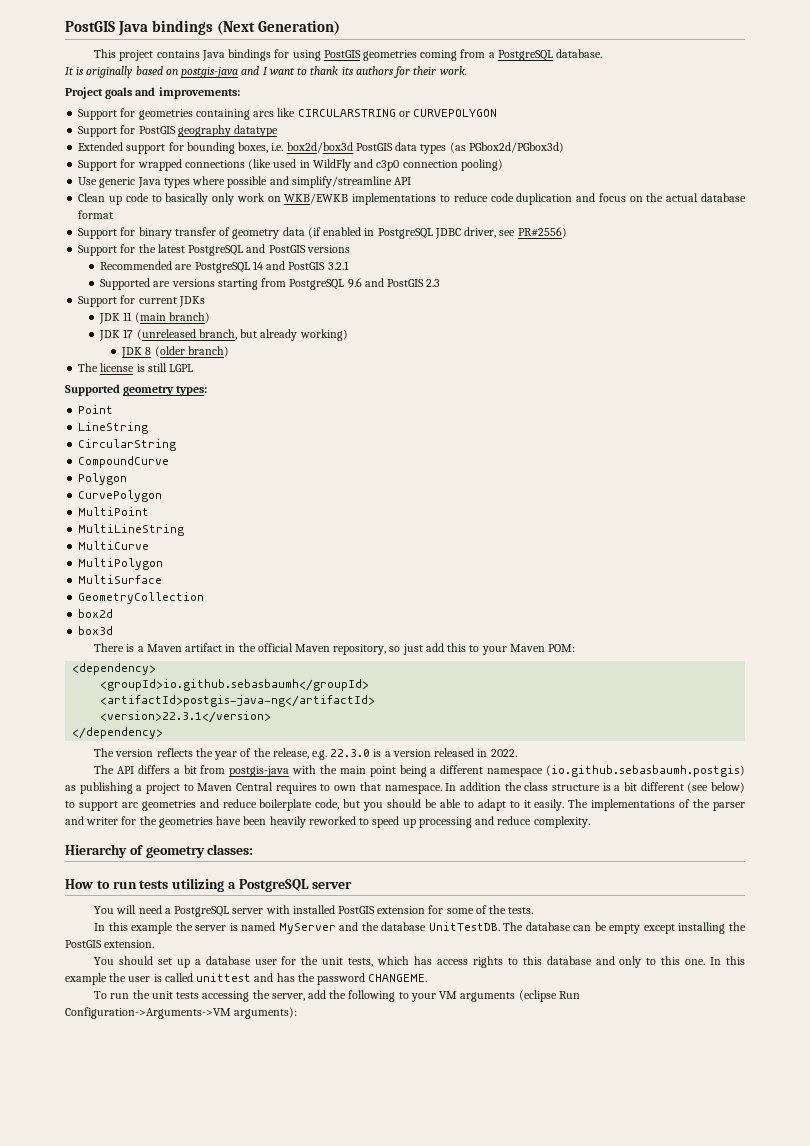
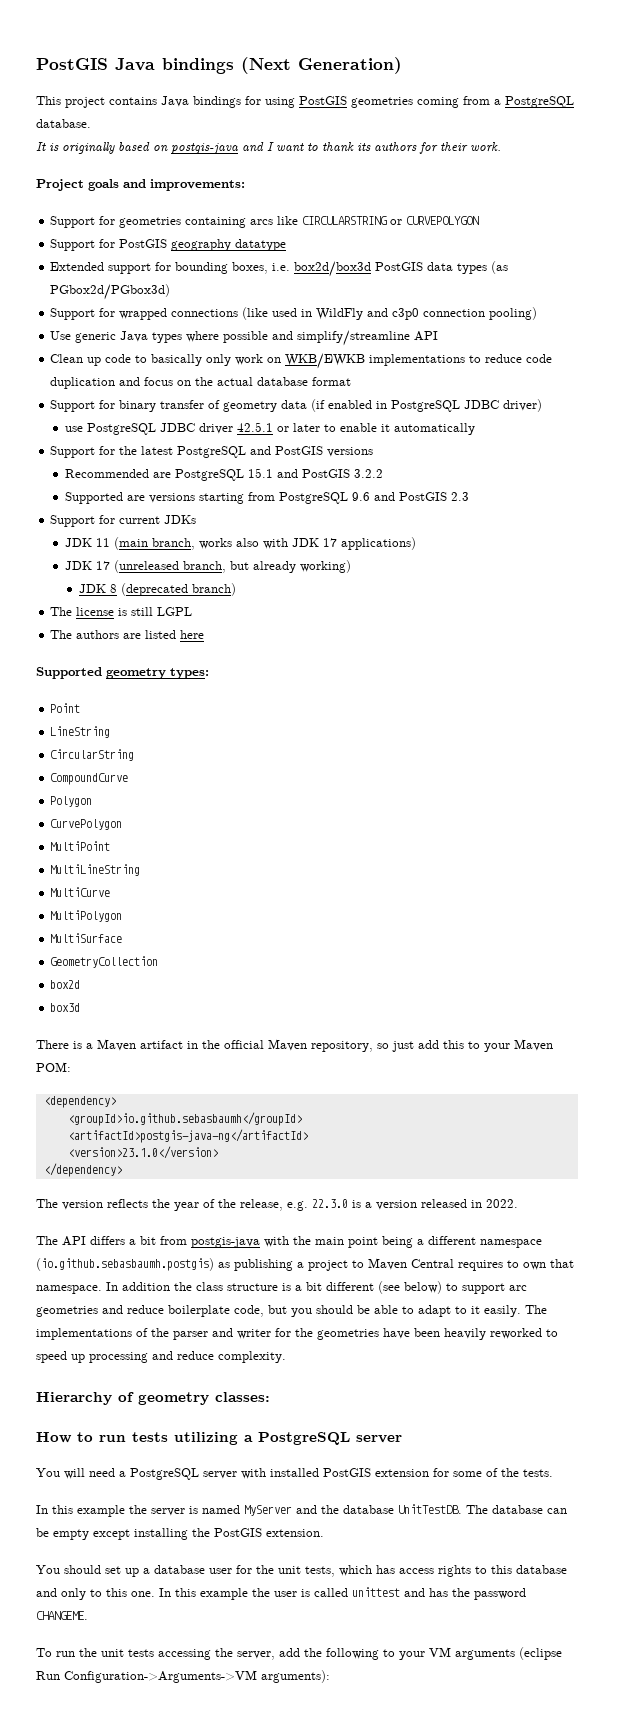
[464,227,567,238] driver, see PR#2556) -> [503,399,543,412] [64,422,475,435] driver) // use PostgreSQL JDBC driver 42.5.1 or later to enable it automatically
[252,261,349,270] 14 and PostGIS 3.2.1 -> [247,468,383,478] 15.1 and PostGIS 3.2.2
[168,312,210,323] branch) -> [151,537,416,550] branch, works also with JDK 17 applications)
[154,346,185,357] (older -> [120,583,188,596] (deprecated
(194, 368) none -> [50,630,205,639] // The authors are listed here
[100,711,272,723] <version>22.3.1</version> -> [67,1146,218,1159] <version>23.1.0</version>

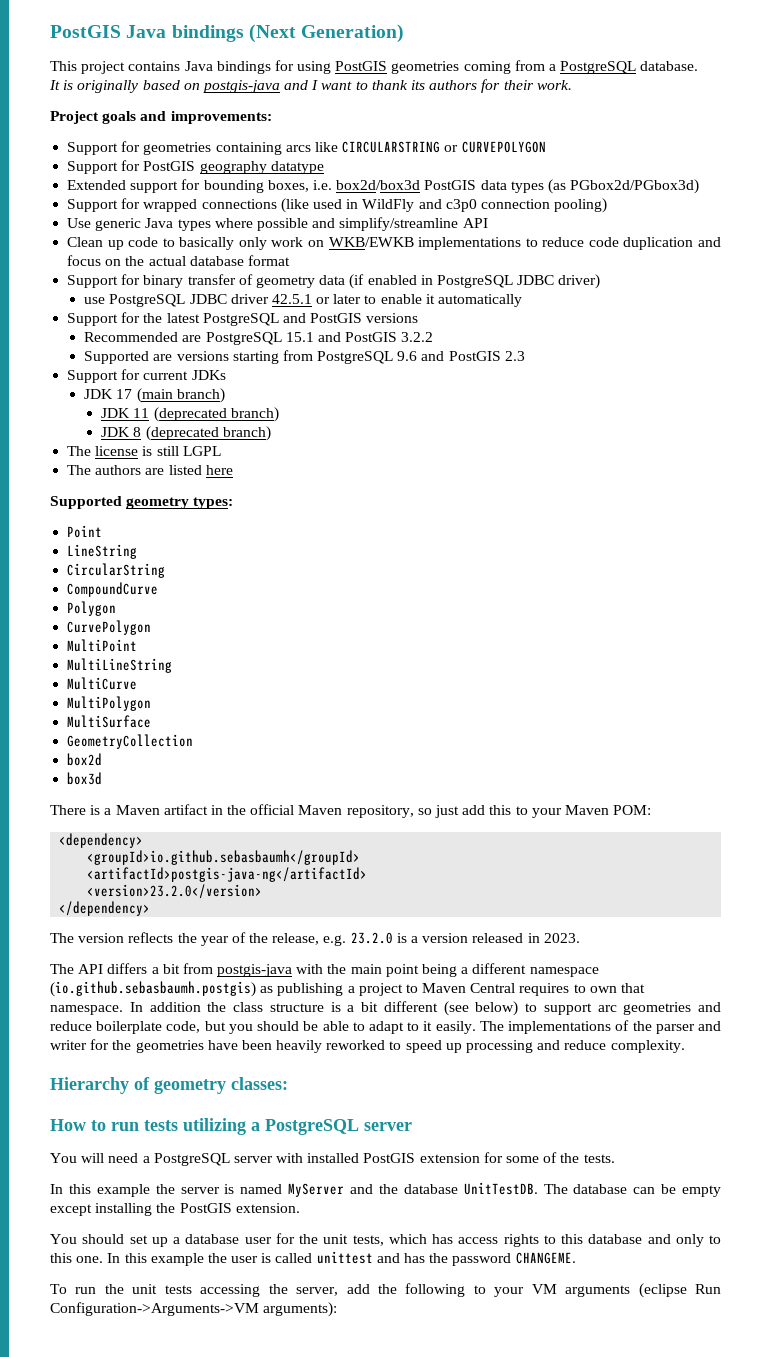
[95,537,416,550] [64,560,351,573] 11 (main branch, works also with JDK 17 applications) // JDK 17 (unreleased branch, but already working) -> [116,388,225,403] [101,407,279,422] 17 (main branch) // JDK 11 (deprecated branch)
[67,1146,218,1159] <version>23.1.0</version> -> [87,884,263,899] <version>23.2.0</version>
[312,1199,348,1208] 22.3.0 -> [350,932,393,944] 23.2.0
[486,1199,518,1208] 2022. -> [543,933,580,943] 2023.

